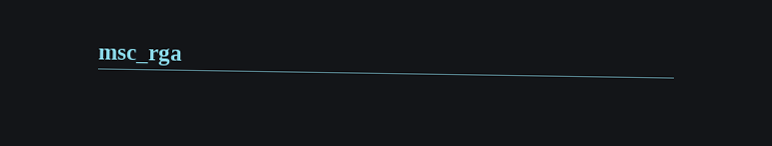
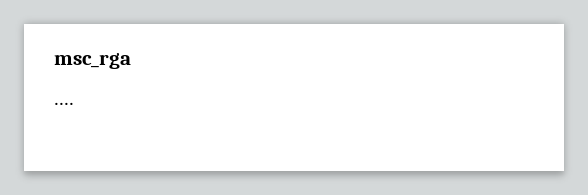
(183, 56) none -> [54,102,74,105] // ....

